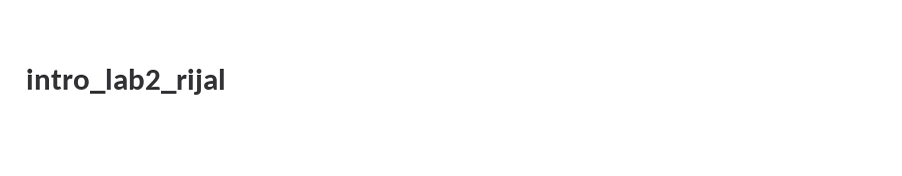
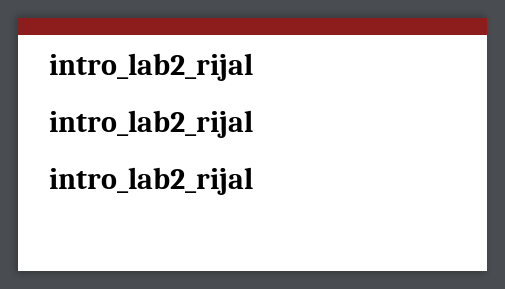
[25,68,227,95] intro_lab2_rijal -> [49,53,253,81] [49,110,253,138] [49,167,253,195] intro_lab2_rijal // intro_lab2_rijal // intro_lab2_rijal

